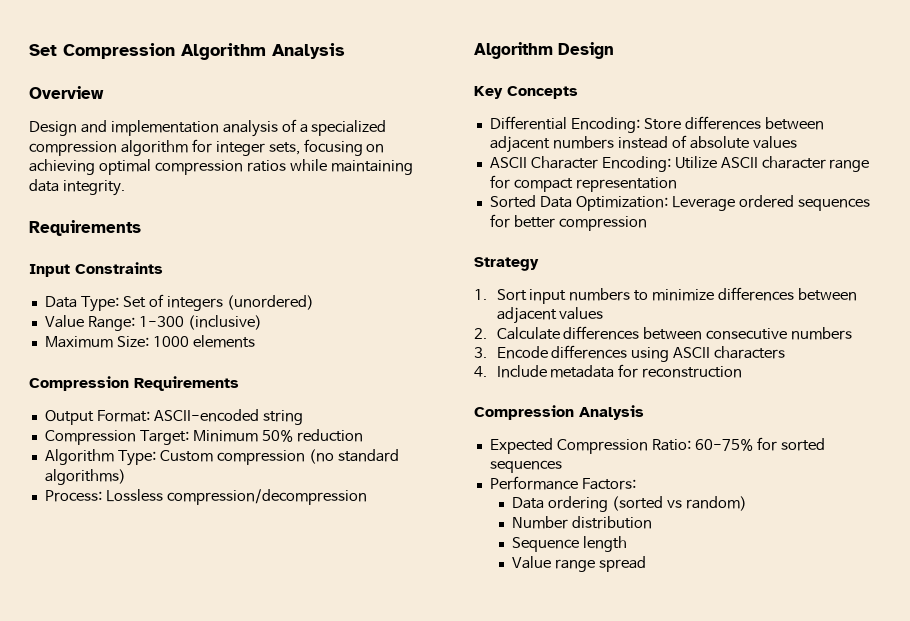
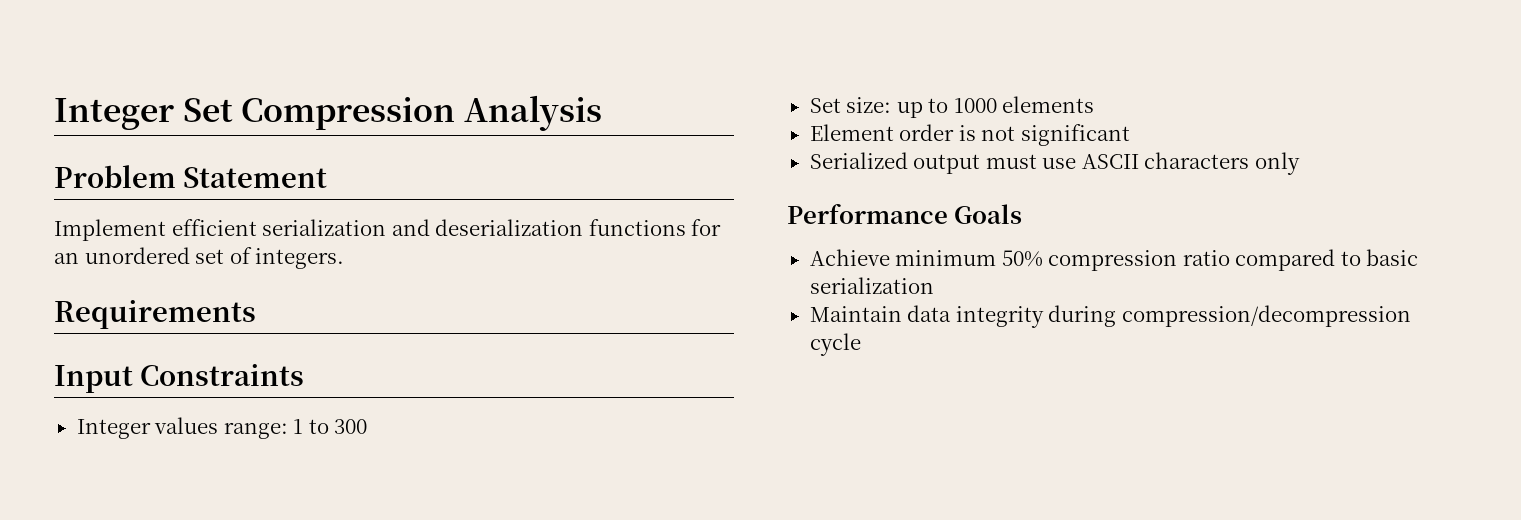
(29, 50) none -> [54,98,174,130] Integer
[181,43,345,60] [29,86,104,99] [29,119,387,137] [29,139,385,156] [29,159,413,175] [29,179,125,196] [29,220,141,236] [29,262,163,277] [44,294,314,312] [44,315,262,331] [44,335,255,348] [29,376,239,391] [44,409,303,425] [44,429,363,445] [44,449,399,466] [44,469,126,485] [44,489,367,505] [474,42,614,59] [474,86,578,99] [489,116,824,133] [489,135,797,153] [489,156,870,172] [489,175,677,192] [489,195,870,211] [489,214,647,231] [474,257,539,271] [474,287,858,304] [496,307,604,324] [474,326,853,340] [474,345,786,362] [474,364,743,378] [474,405,644,420] [489,437,825,454] [489,460,562,473] [489,476,636,490] [512,496,748,512] [512,516,653,529] [512,536,628,552] [512,556,647,572] Algorithm Analysis // Overview // Design and implementation analysis of a specialized compression algorithm for integer sets, focusing on achieving optimal compression ratios while maintaining data integrity. // Requirements // Input Constraints // Data Type: Set of integers (unordered) // Value Range: 1-300 (inclusive) // Maximum Size: 1000 elements // Compression Requirements // Output Format: ASCII-encoded string // Compression Target: Minimum 50% reduction // Algorithm Type: Custom compression (no standard algorithms) // Process: Lossless compression/decompression // Algorithm Design // Key Concepts // Differential Encoding: Store differences between adjacent numbers instead of absolute values // ASCII Character Encoding: Utilize ASCII character range for compact representation // Sorted Data Optimization: Leverage ordered sequences for better compression // Strategy // 1. Sort input numbers to minimize differences between adjacent values // 2. Calculate differences between consecutive numbers // 3. Encode differences using ASCII characters // 4. Include metadata for reconstruction // Compression Analysis // Expected Compression Ratio: 60-75% for sorted sequences // Performance Factors: // Data ordering (sorted vs random) // Number distribution // Sequence length // Value range spread -> [463,95,602,131] [54,165,328,188] [54,219,722,241] [54,247,345,269] [54,300,256,329] [54,364,305,393] [76,417,368,439] [809,96,1095,118] [809,124,1130,146] [809,152,1300,175] [787,203,1023,224] [809,249,1419,271] [809,277,934,294] [809,305,1411,328] [809,333,861,356] Analysis // Problem Statement // Implement efficient serialization and deserialization functions for an unordered set of integers. // Requirements // Input Constraints // Integer values range: 1 to 300 // Set size: up to 1000 elements // Element order is not significant // Serialized output must use ASCII characters only // Performance Goals // Achieve minimum 50% compression ratio compared to basic serialization // Maintain data integrity during compression/decompression cycle

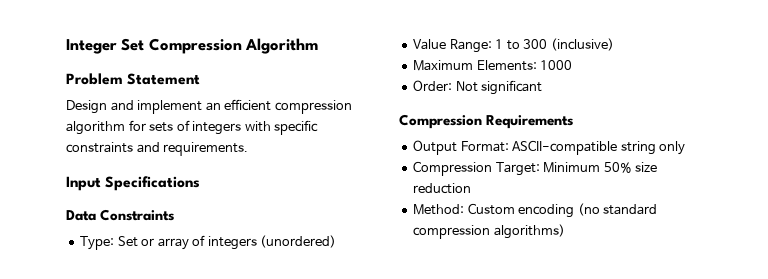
[463,95,602,131] Analysis -> [245,38,319,54] Algorithm
[54,219,722,241] [54,247,345,269] [54,300,256,329] Implement efficient serialization and deserialization functions for an unordered set of integers. // Requirements -> [66,99,352,114] [66,120,319,135] [66,142,249,156] Design and implement an efficient compression algorithm for sets of integers with specific constraints and requirements.
(133, 379) none -> [105,176,201,191] [66,210,96,221] Specifications // Data
[76,417,368,439] [809,96,1095,118] [809,124,1130,146] [809,152,1300,175] [787,203,1023,224] [809,249,1419,271] [809,277,934,294] [809,305,1411,328] [809,333,861,356] Integer values range: 1 to 300 // Set size: up to 1000 elements // Element order is not significant // Serialized output must use ASCII characters only // Performance Goals // Achieve minimum 50% compression ratio compared to basic serialization // Maintain data integrity during compression/decompression cycle -> [80,235,337,250] [413,38,614,53] [413,60,573,71] [413,80,543,95] [399,114,574,129] [413,140,686,155] [413,161,658,176] [413,183,472,194] [413,203,658,218] [413,224,565,239] Type: Set or array of integers (unordered) // Value Range: 1 to 300 (inclusive) // Maximum Elements: 1000 // Order: Not significant // Compression Requirements // Output Format: ASCII-compatible string only // Compression Target: Minimum 50% size reduction // Method: Custom encoding (no standard compression algorithms)

